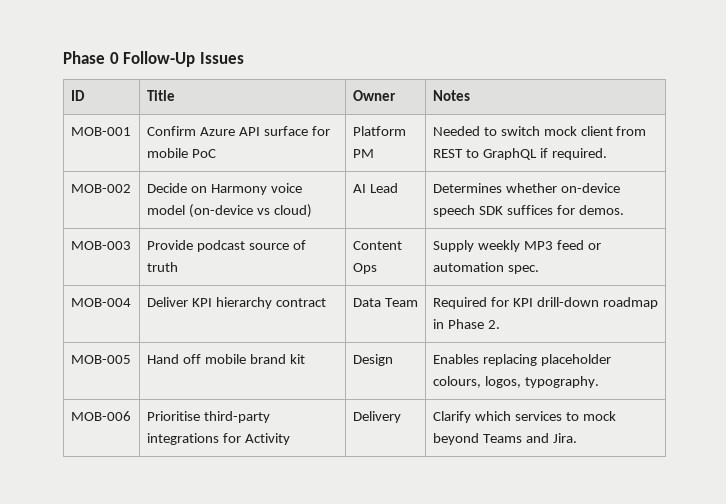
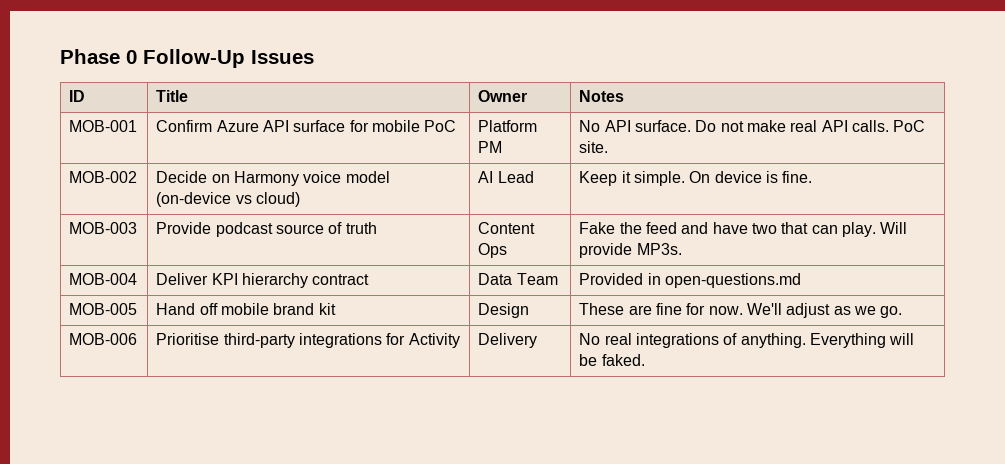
[432,126,647,136] [432,148,607,160] Needed to switch mock client from REST to GraphQL if required. -> [579,120,926,132] [579,141,609,153] No API surface. Do not make real API calls. PoC site.
[432,183,620,193] [432,205,624,217] Determines whether on-device speech SDK suffices for demos. -> [579,171,813,186] Keep it simple. On device is fine.
[432,240,601,252] [432,262,539,274] Supply weekly MP3 feed or automation spec. -> [579,222,908,237] [579,243,682,258] Fake the feed and have two that can play. Will provide MP3s.
[432,297,658,309] [432,319,500,329] Required for KPI drill-down roadmap in Phase 2. -> [579,273,802,288] Provided in open-questions.md
[432,354,611,366] [432,376,599,388] Enables replacing placeholder colours, logos, typography. -> [579,303,903,318] These are fine for now. We'll adjust as we go.
[432,411,616,423] [432,433,577,445] Clarify which services to mock beyond Teams and Jira. -> [579,333,915,348] [579,354,645,366] No real integrations of anything. Everything will be faked.

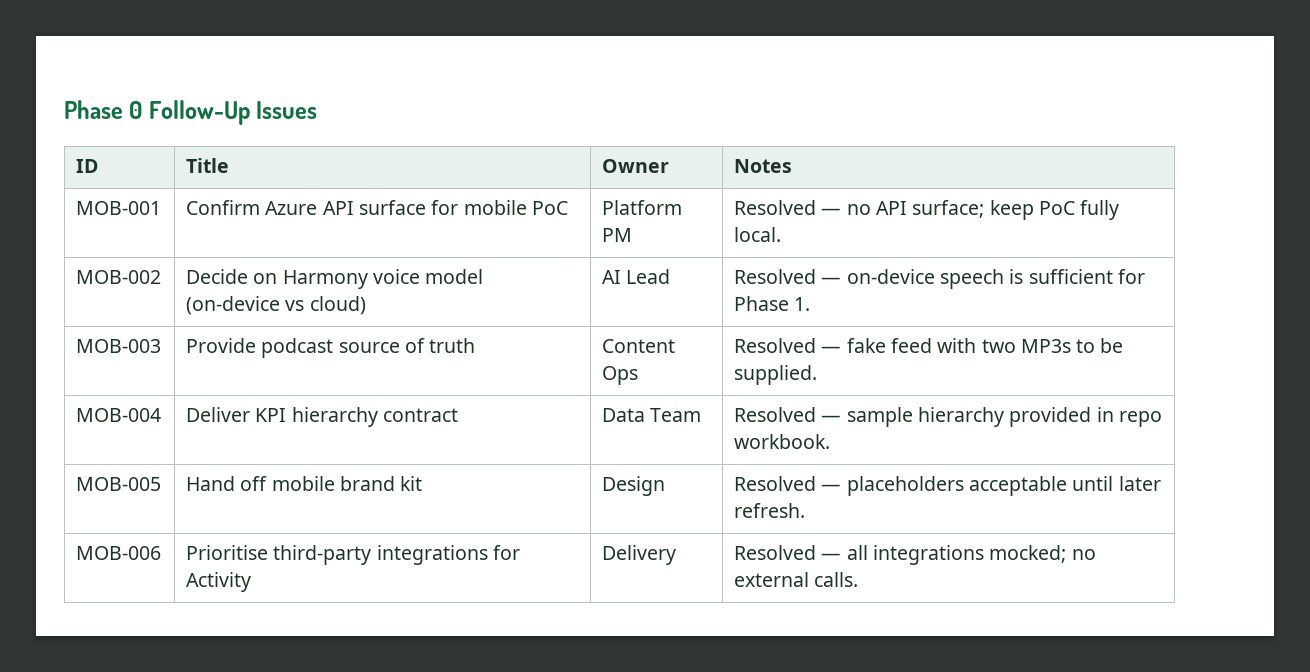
[579,120,926,132] [579,141,609,153] No API surface. Do not make real API calls. PoC site. -> [734,200,1120,220] [734,227,782,242] Resolved — no API surface; keep PoC fully local.
[579,171,813,186] Keep it simple. On device is fine. -> [734,269,1145,289] [734,296,811,311] Resolved — on-device speech is sufficient for Phase 1.
[579,222,908,237] [579,243,682,258] Fake the feed and have two that can play. Will provide MP3s. -> [734,338,1124,353] [734,365,818,385] Resolved — fake feed with two MP3s to be supplied.
[579,273,802,288] Provided in open-questions.md -> [734,407,1162,427] [734,434,831,449] Resolved — sample hierarchy provided in repo workbook.
[579,303,903,318] These are fine for now. We'll adjust as we go. -> [734,476,1161,496] [734,503,806,518] Resolved — placeholders acceptable until later refresh.
[579,333,915,348] [579,354,645,366] No real integrations of anything. Everything will be faked. -> [734,545,1096,565] [734,572,859,587] Resolved — all integrations mocked; no external calls.

